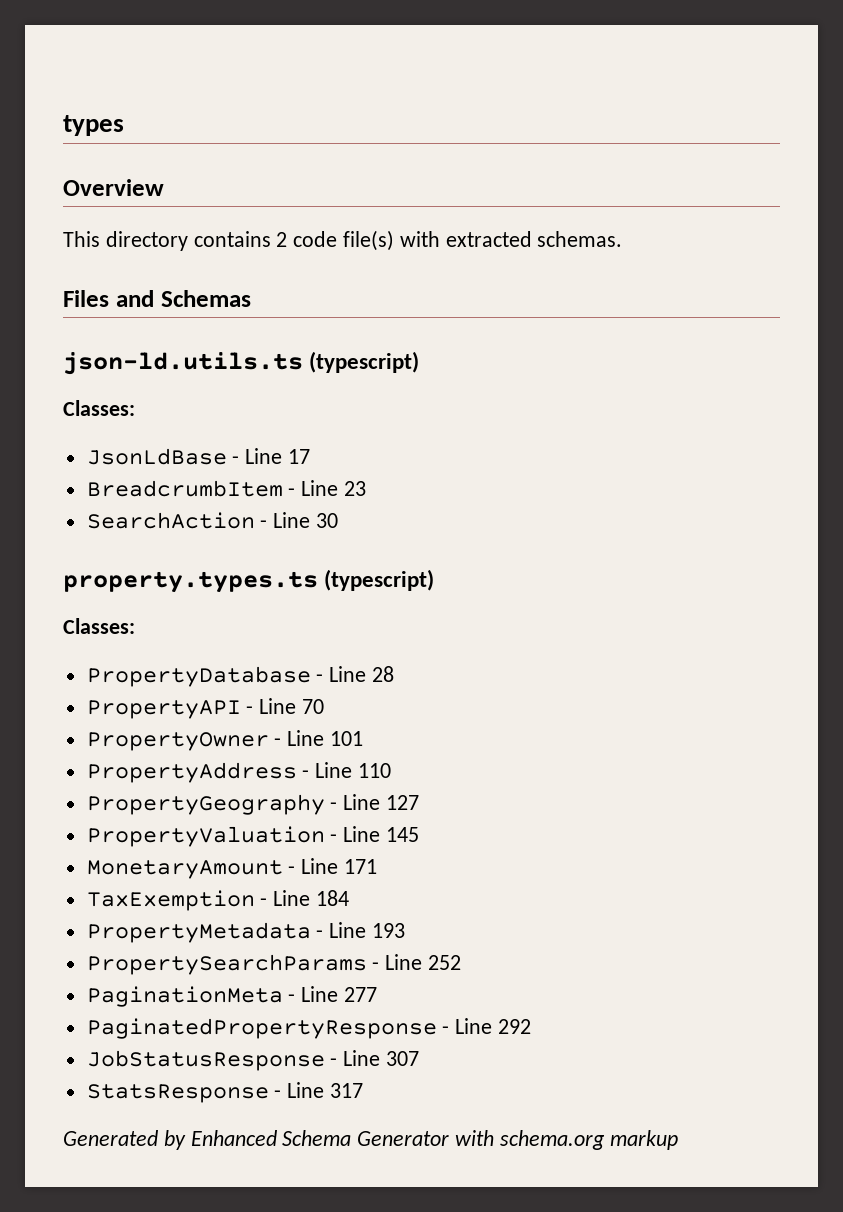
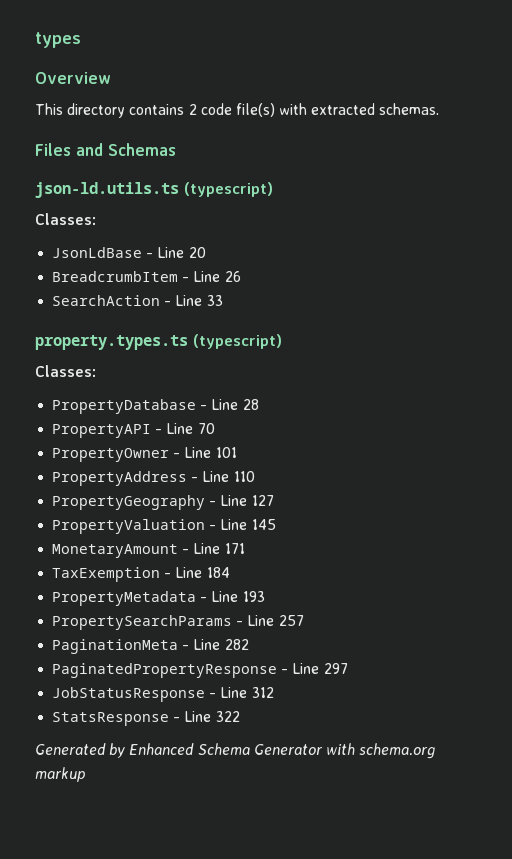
[288,449,311,464] 17 -> [188,247,206,258] 20
[344,481,367,496] 23 -> [224,271,241,282] 26
[316,513,339,528] 30 -> [206,295,223,306] 33
[428,955,462,970] 252 -> [278,615,304,626] 257
[344,987,378,1002] 277 -> [224,639,249,650] 282
[498,1019,532,1034] 292 -> [323,663,348,674] 297
[386,1051,420,1066] 307 -> [251,687,274,698] 312
[330,1083,364,1098] 317 -> [215,711,240,722] 322

